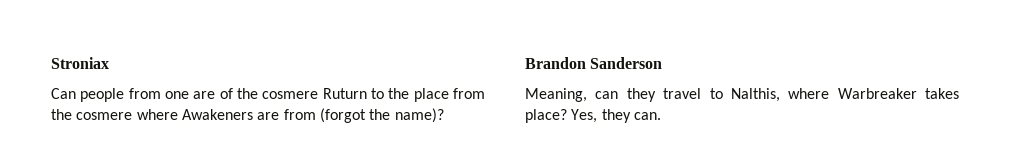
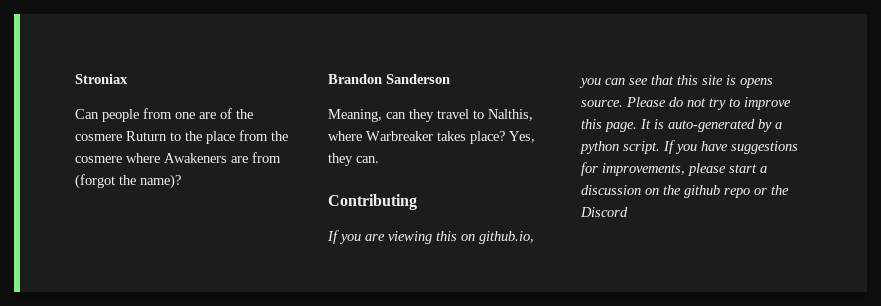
(661, 116) none -> [328,194,417,210] [327,230,534,244] [579,75,773,88] [581,97,791,110] [581,119,782,132] [580,140,798,154] [581,162,767,176] [581,185,789,198] [580,207,628,217] // Contributing // If you are viewing this on github.io, you can see that this site is opens source. Please do not try to improve this page. It is auto-generated by a python script. If you have suggestions for improvements, please start a discussion on the github repo or the Discord

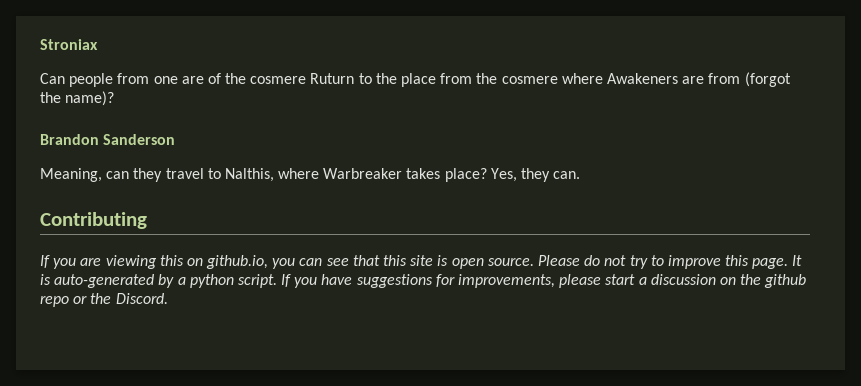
[740,78,773,88] opens -> [451,258,484,269] open
[580,207,628,217] Discord -> [115,293,168,304] Discord.

